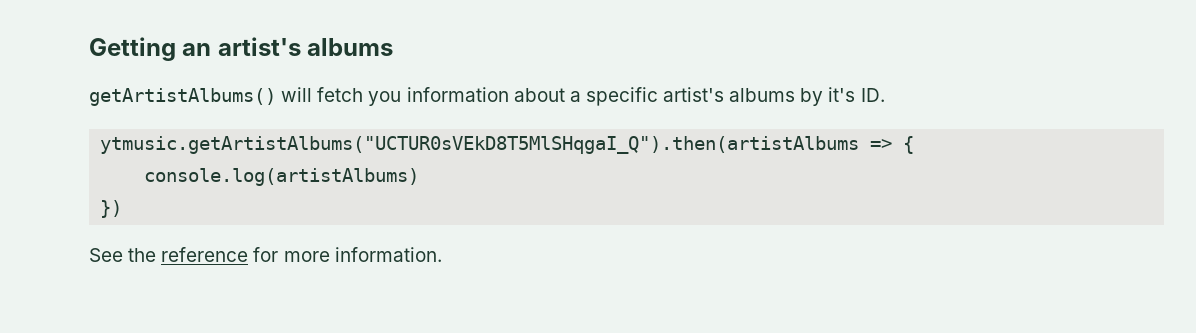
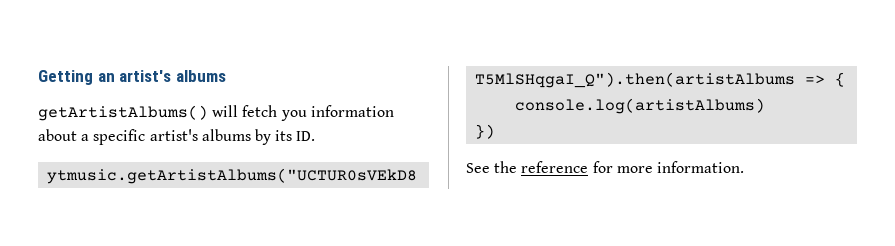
[828,87,856,102] it's -> [275,130,293,141] its

